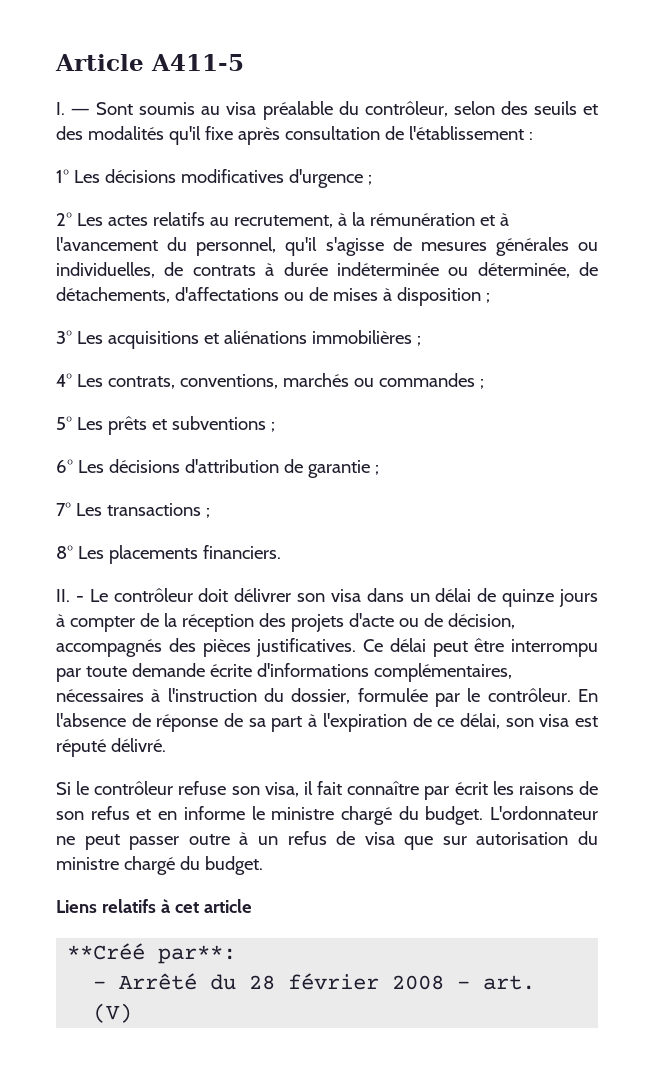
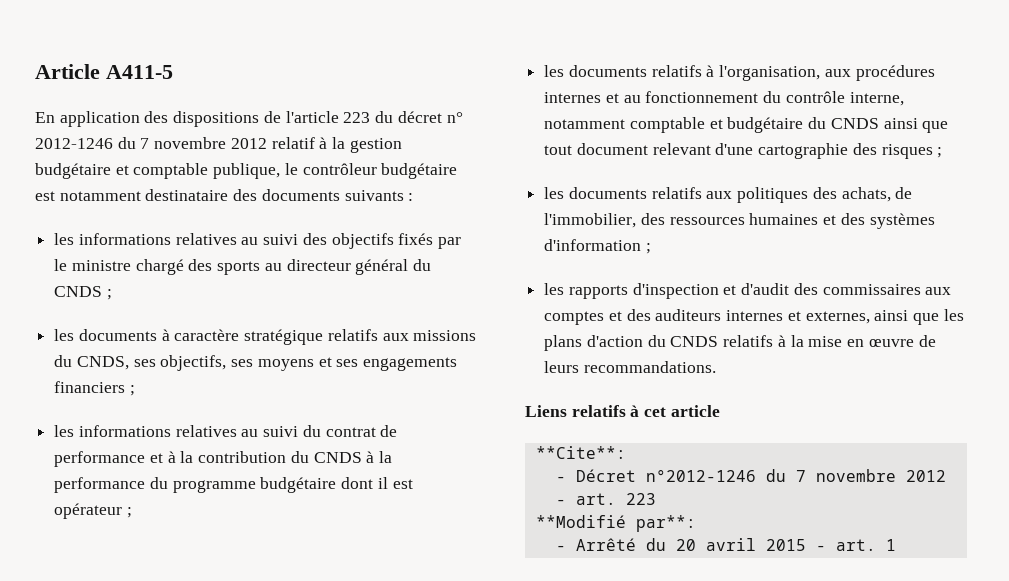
[56,101,598,120] [56,126,533,145] [56,169,372,188] [56,212,509,228] [56,237,598,256] [56,262,598,278] [56,287,490,306] [56,330,421,349] [56,373,484,389] [56,416,275,435] [56,459,379,478] [56,502,210,518] [56,545,281,564] [56,588,599,607] [56,613,515,632] [56,638,598,657] [56,663,512,682] [56,688,598,707] [56,713,598,732] [56,738,166,757] [56,781,598,800] [56,806,599,825] [56,831,598,850] [56,856,263,875] I. ― Sont soumis au visa préalable du contrôleur, selon des seuils et des modalités qu'il fixe après consultation de l'établissement : // 1° Les décisions modificatives d'urgence ; // 2° Les actes relatifs au recrutement, à la rémunération et à l'avancement du personnel, qu'il s'agisse de mesures générales ou individuelles, de contrats à durée indéterminée ou déterminée, de détachements, d'affectations ou de mises à disposition ; // 3° Les acquisitions et aliénations immobilières ; // 4° Les contrats, conventions, marchés ou commandes ; // 5° Les prêts et subventions ; // 6° Les décisions d'attribution de garantie ; // 7° Les transactions ; // 8° Les placements financiers. // II. - Le contrôleur doit délivrer son visa dans un délai de quinze jours à compter de la réception des projets d'acte ou de décision, accompagnés des pièces justificatives. Ce délai peut être interrompu par toute demande écrite d'informations complémentaires, nécessaires à l'instruction du dossier, formulée par le contrôleur. En l'absence de réponse de sa part à l'expiration de ce délai, son visa est réputé délivré. // Si le contrôleur refuse son visa, il fait connaître par écrit les raisons de son refus et en informe le ministre chargé du budget. L'ordonnateur ne peut passer outre à un refus de visa que sur autorisation du ministre chargé du budget. -> [35,111,463,127] [35,137,402,153] [35,163,458,179] [35,189,414,201] [54,233,462,249] [54,259,432,275] [54,286,112,300] [54,329,477,345] [54,355,458,371] [54,381,135,396] [54,425,398,437] [54,451,393,467] [54,477,413,493] [54,503,132,519] [544,65,935,81] [544,91,904,106] [544,117,949,133] [544,143,943,159] [544,187,913,203] [544,213,935,229] [544,239,651,254] [544,283,952,299] [544,309,964,325] [544,335,936,351] [544,361,716,373] En application des dispositions de l'article 223 du décret n° 2012-1246 du 7 novembre 2012 relatif à la gestion budgétaire et comptable publique, le contrôleur budgétaire est notamment destinataire des documents suivants : // les informations relatives au suivi des objectifs fixés par le ministre chargé des sports au directeur général du CNDS ; // les documents à caractère stratégique relatifs aux missions du CNDS, ses objectifs, ses moyens et ses engagements financiers ; // les informations relatives au suivi du contrat de performance et à la contribution du CNDS à la performance du programme budgétaire dont il est opérateur ; // les documents relatifs à l'organisation, aux procédures internes et au fonctionnement du contrôle interne, notamment comptable et budgétaire du CNDS ainsi que tout document relevant d'une cartographie des risques ; // les documents relatifs aux politiques des achats, de l'immobilier, des ressources humaines et des systèmes d'information ; // les rapports d'inspection et d'audit des commissaires aux comptes et des auditeurs internes et externes, ainsi que les plans d'action du CNDS relatifs à la mise en œuvre de leurs recommandations.
[67,943,146,960] **Créé -> [535,446,626,459] [555,469,946,482] [555,493,656,505] [535,515,626,528] **Cite**: // - Décret n°2012-1246 du 7 novembre 2012 - art. 223 // **Modifié
[249,973,536,990] [93,1003,133,1023] 28 février 2008 - art. (V) -> [675,538,896,551] 20 avril 2015 - art. 1

